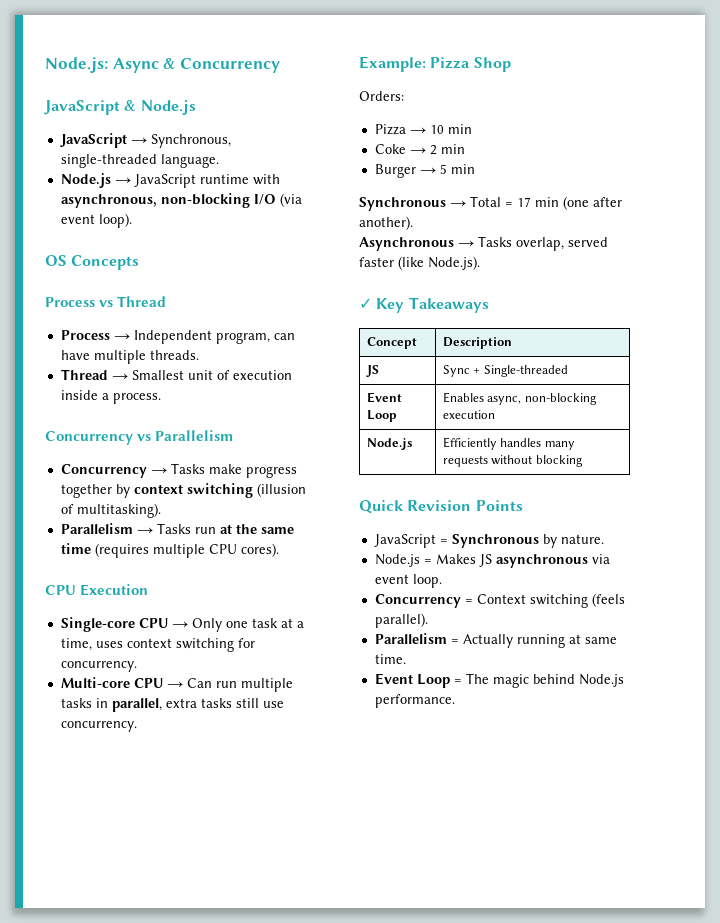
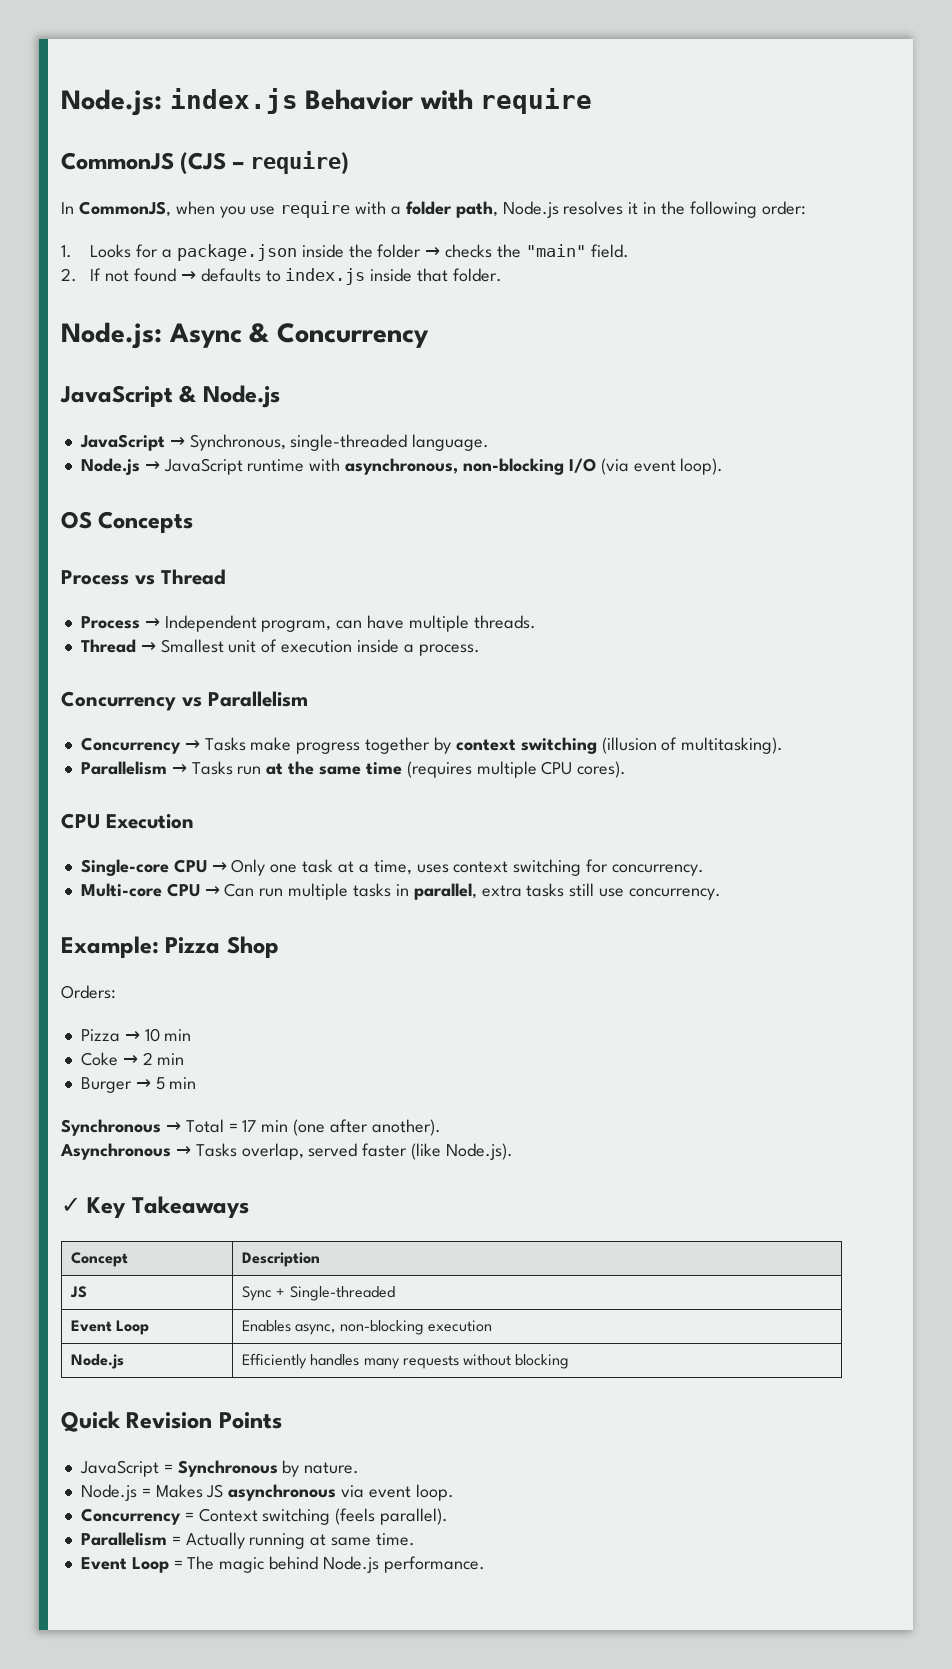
[45,57,108,73] Node.js: -> [61,88,593,116] [61,151,350,174] [61,201,806,218] [61,244,629,261] [61,268,502,285] [61,322,162,349] Node.js: index.js Behavior with require // CommonJS (CJS – require) // In CommonJS, when you use require with a folder path, Node.js resolves it in the following order: // 1. Looks for a package.json inside the folder → checks the "main" field. // 2. If not found → defaults to index.js inside that folder. // Node.js:

